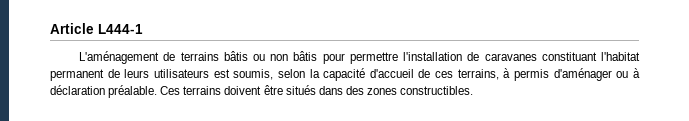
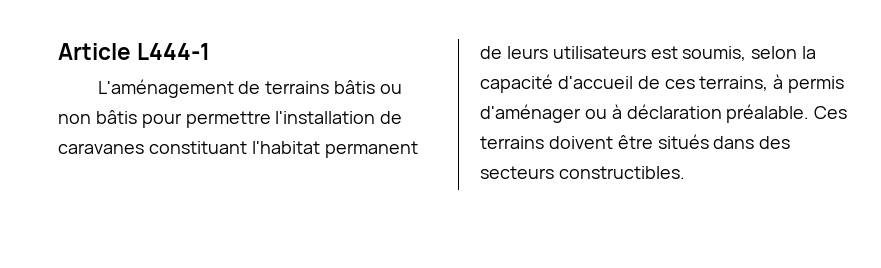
[366,88,397,95] zones -> [480,166,554,179] secteurs

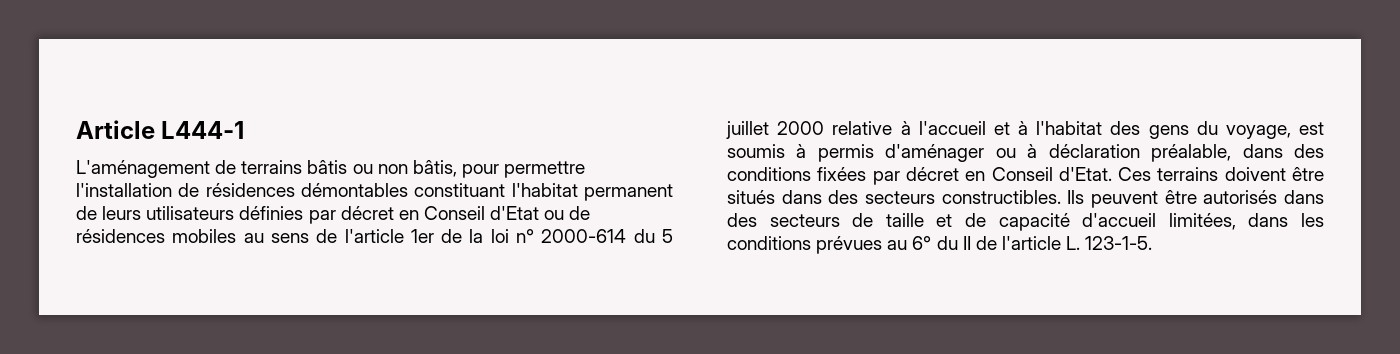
[95,110,137,124] bâtis -> [412,160,457,177] bâtis,
[58,143,144,154] caravanes -> [205,183,408,197] résidences démontables
[650,46,817,61] [480,74,769,93] est soumis, selon la capacité d'accueil de ces terrains, -> [239,206,591,224] [76,229,673,243] [726,121,1324,139] [727,144,785,158] définies par décret en Conseil d'Etat ou de résidences mobiles au sens de l'article 1er de la loi n° 2000-614 du 5 juillet 2000 relative à l'accueil et à l'habitat des gens du voyage, est soumis
[726,104,810,123] préalable. -> [1151,144,1324,162] [727,167,1112,185] préalable, dans des conditions fixées par décret en Conseil d'Etat.
(685, 172) none -> [1067,190,1324,208] [727,213,1324,231] [727,236,1153,254] Ils peuvent être autorisés dans des secteurs de taille et de capacité d'accueil limitées, dans les conditions prévues au 6° du II de l'article L. 123-1-5.

